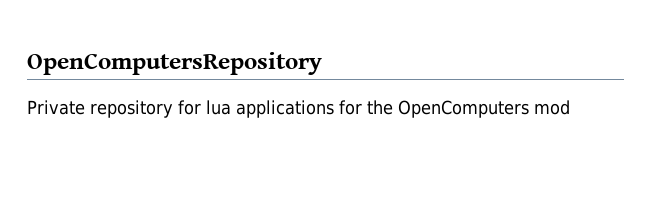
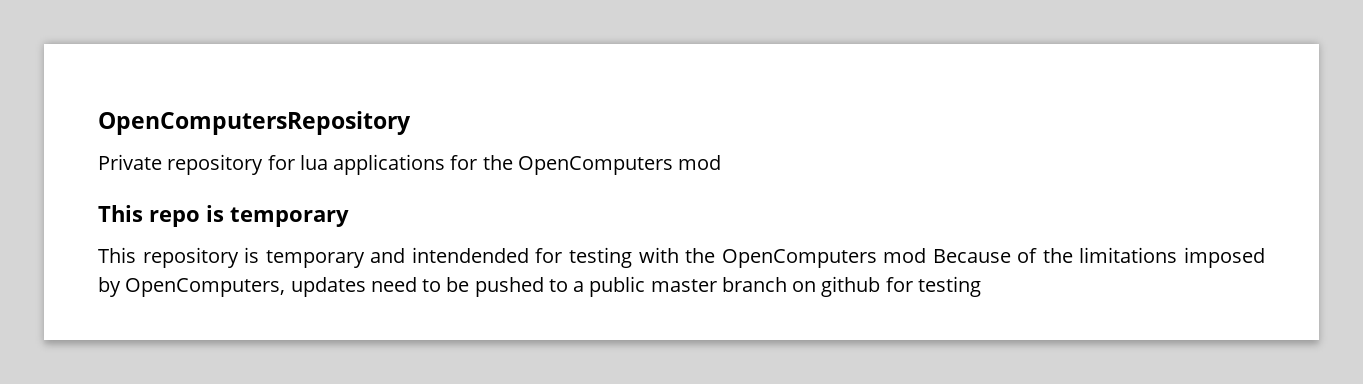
(570, 107) none -> [98,205,349,227] [98,247,1265,268] [98,276,981,297] // This repo is temporary // This repository is temporary and intendended for testing with the OpenComputers mod Because of the limitations imposed by OpenComputers, updates need to be pushed to a public master branch on github for testing

